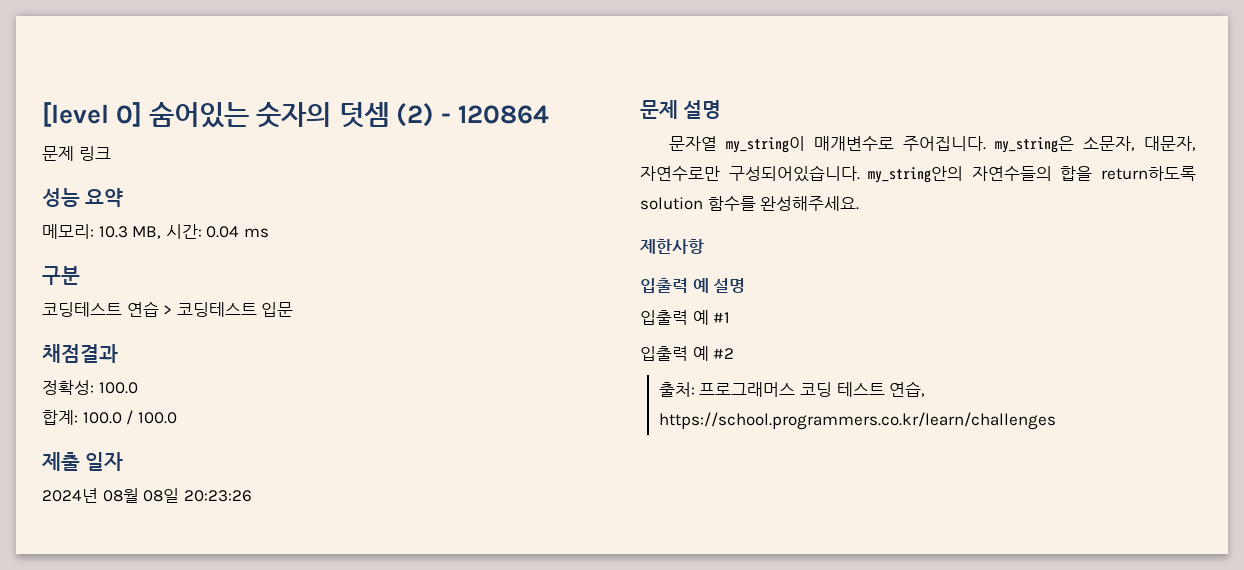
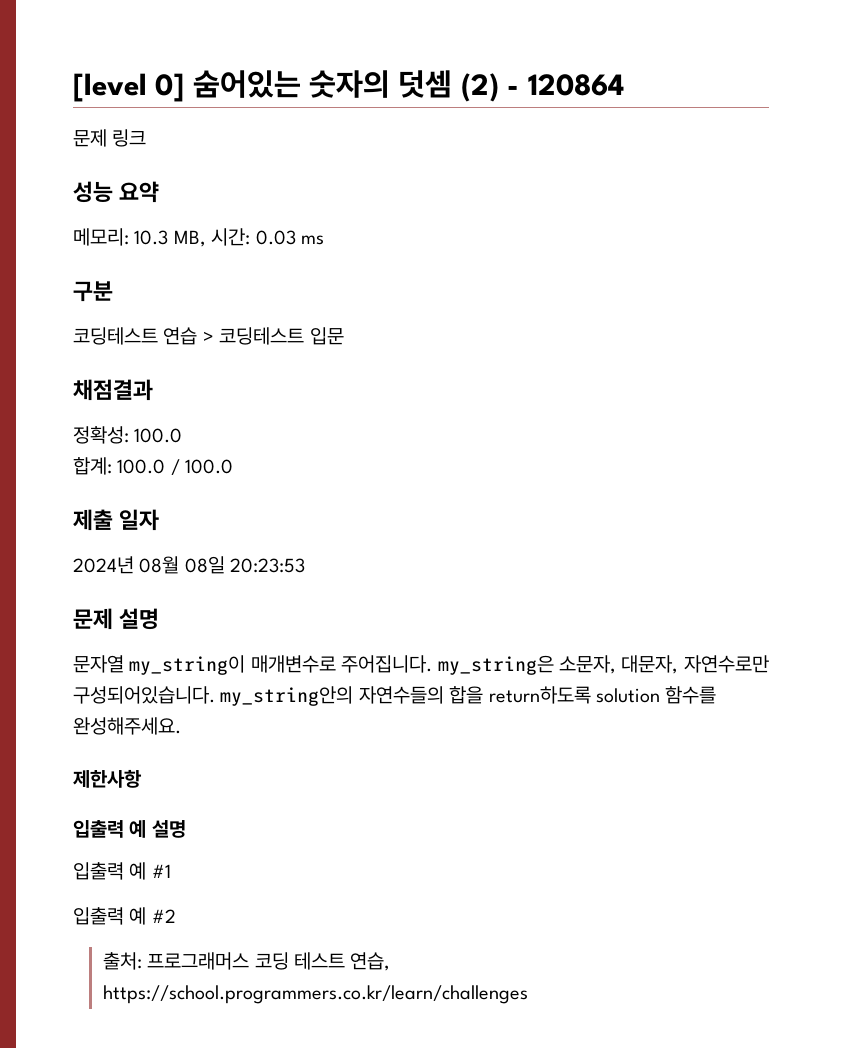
[206,226,240,238] 0.04 -> [255,230,296,245] 0.03
[183,490,252,502] 20:23:26 -> [230,558,306,573] 20:23:53

